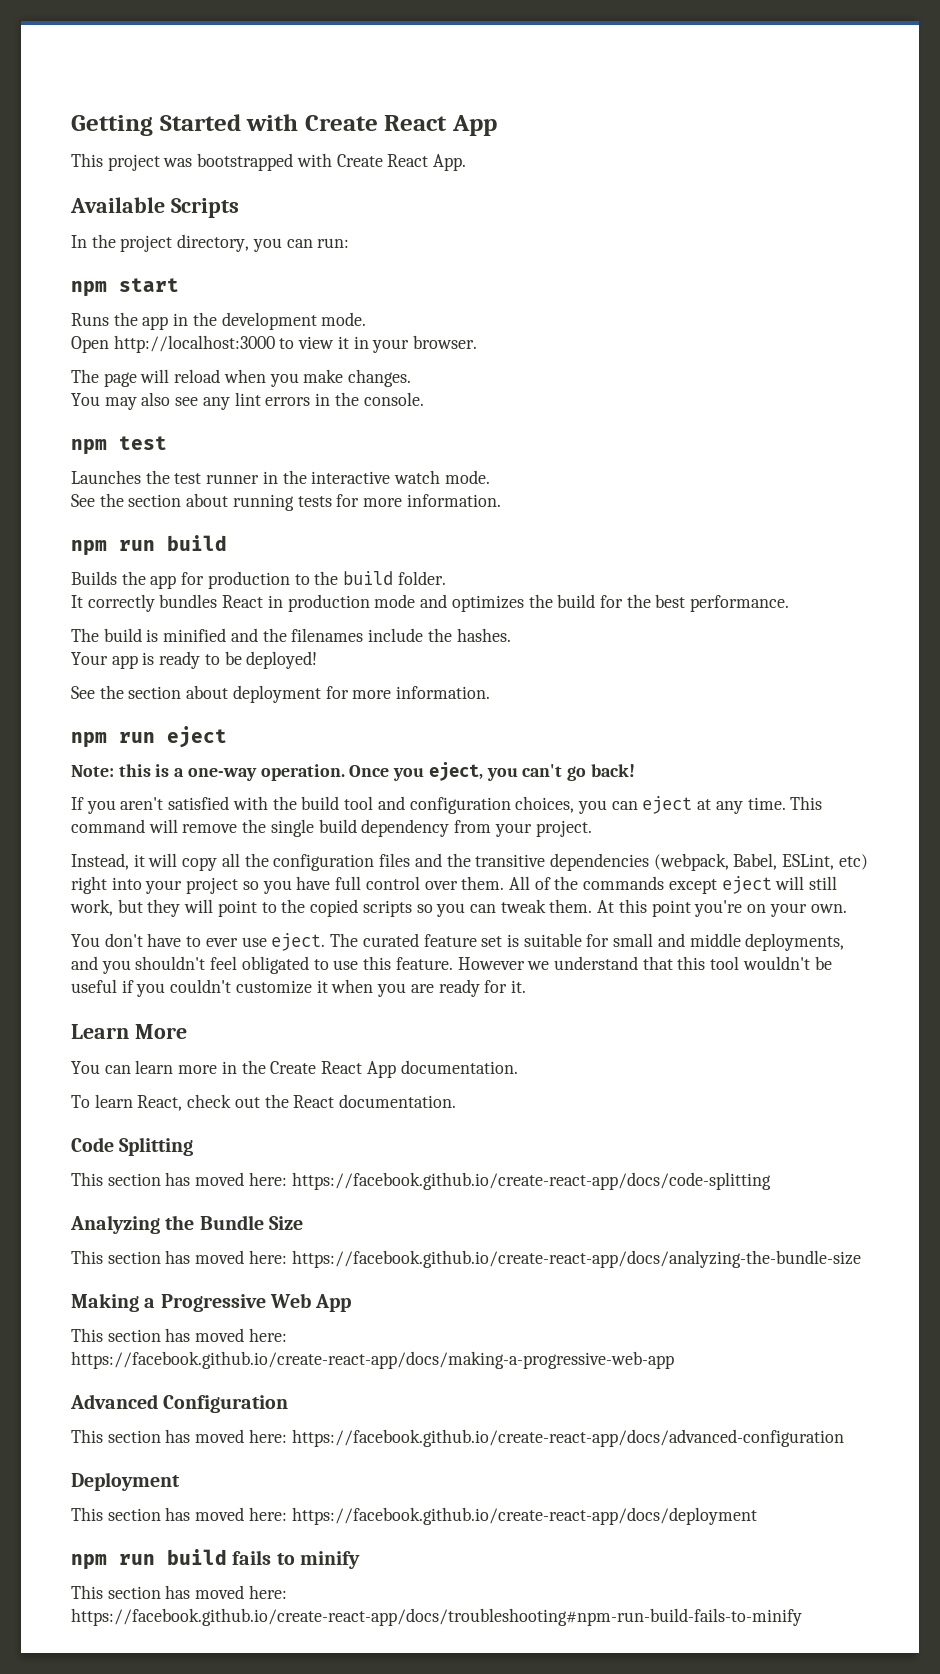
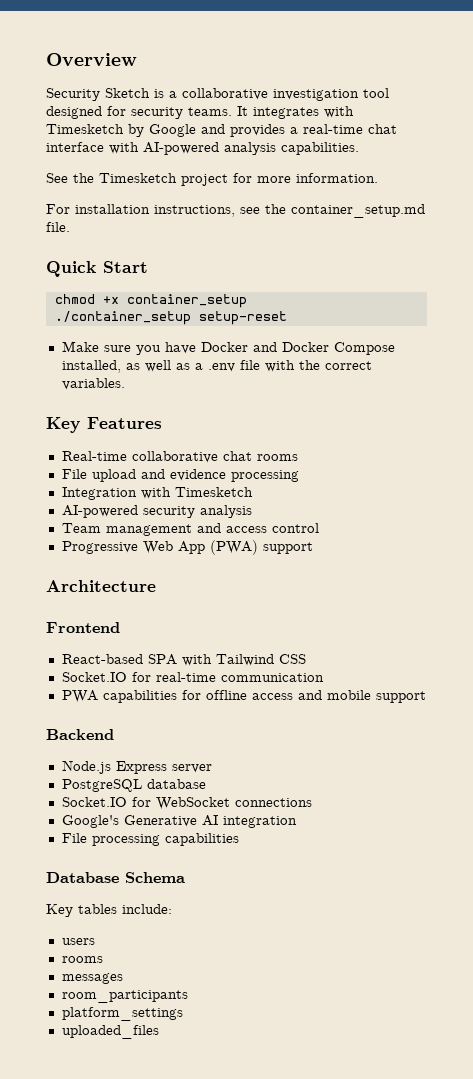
[71,114,498,136] [71,153,467,171] [70,197,239,218] [71,234,350,252] [71,278,179,297] [71,312,367,330] [71,335,478,353] [71,369,412,387] [71,392,424,410] [71,436,167,455] [71,470,490,484] [71,493,501,511] [71,535,227,556] [71,571,446,589] [71,594,790,612] [71,628,511,642] [71,651,318,669] [71,685,491,703] [71,726,227,748] [71,762,635,781] [71,796,823,814] [71,819,592,837] [71,853,868,871] [71,876,838,894] [70,899,847,917] [71,933,845,951] [71,956,832,974] [71,979,526,997] [71,1024,187,1039] [71,1060,518,1078] [71,1094,457,1111] [71,1137,194,1156] [71,1172,771,1190] [70,1215,303,1234] [71,1250,861,1268] [71,1293,352,1312] [71,1328,287,1342] [71,1351,674,1369] [70,1394,289,1413] [71,1429,844,1447] [71,1472,180,1491] [71,1507,757,1525] [71,1549,360,1570] [71,1585,287,1599] [71,1608,802,1626] Getting Started with Create React App // This project was bootstrapped with Create React App. // Available Scripts // In the project directory, you can run: // npm start // Runs the app in the development mode. // Open http://localhost:3000 to view it in your browser. // The page will reload when you make changes. // You may also see any lint errors in the console. // npm test // Launches the test runner in the interactive watch mode. // See the section about running tests for more information. // npm run build // Builds the app for production to the build folder. // It correctly bundles React in production mode and optimizes the build for the best performance. // The build is minified and the filenames include the hashes. // Your app is ready to be deployed! // See the section about deployment for more information. // npm run eject // Note: this is a one-way operation. Once you eject, you can't go back! // If you aren't satisfied with the build tool and configuration choices, you can eject at any time. This command will remove the single build dependency from your project. // Instead, it will copy all the configuration files and the transitive dependencies (webpack, Babel, ESLint, etc) right into your project so you have full control over them. All of the commands except eject will still work, but they will point to the copied scripts so you can tweak them. At this point you're on your own. // You don't have to ever use eject. The curated feature set is suitable for small and middle deployments, and you shouldn't feel obligated to use this feature. However we understand that this tool wouldn't be useful if you couldn't customize it when you are ready for it. // Learn More // You can learn more in the Create React App documentation. // To learn React, check out the React documentation. // Code Splitting // This section has moved here: https://facebook.github.io/create-react-app/docs/code-splitting // Analyzing the Bundle Size // This section has moved here: https://facebook.github.io/create-react-app/docs/analyzing-the-bundle-size // Making a Progressive Web App // This section has moved here: https://facebook.github.io/create-react-app/docs/making-a-progressive-web-app // Advanced Configuration // This section has moved here: https://facebook.github.io/create-react-app/docs/advanced-configuration // Deployment // This section has moved here: https://facebook.github.io/create-react-app/docs/deployment // npm run build fails to minify // This section has moved here: https://facebook.github.io/create-react-app/docs/troubleshooting#npm-run-build-fails-to-minify -> [46,53,137,66] [46,88,389,101] [46,106,354,119] [46,124,397,137] [46,142,359,155] [46,173,378,186] [46,204,425,218] [46,222,70,232] [46,261,148,277] [54,294,247,308] [54,311,287,325] [61,341,395,355] [61,360,372,373] [61,378,125,390] [46,417,162,433] [61,451,298,463] [61,469,299,482] [61,487,253,500] [61,505,252,518] [61,523,319,536] [61,540,313,555] [46,580,156,592] [46,622,120,633] [61,654,306,666] [61,672,324,682] [61,690,426,703] [46,729,114,740] [61,760,212,774] [61,779,206,792] [61,797,312,810] [61,815,297,828] [61,833,239,846] [46,872,185,883] [46,904,172,917] [61,938,95,945] [61,956,103,963] [61,973,123,984] [61,990,188,1003] [61,1007,183,1021] [61,1025,159,1039] Overview // Security Sketch is a collaborative investigation tool designed for security teams. It integrates with Timesketch by Google and provides a real-time chat interface with AI-powered analysis capabilities. // See the Timesketch project for more information. // For installation instructions, see the container_setup.md file. // Quick Start // chmod +x container_setup // ./container_setup setup-reset // Make sure you have Docker and Docker Compose installed, as well as a .env file with the correct variables. // Key Features // Real-time collaborative chat rooms // File upload and evidence processing // Integration with Timesketch // AI-powered security analysis // Team management and access control // Progressive Web App (PWA) support // Architecture // Frontend // React-based SPA with Tailwind CSS // Socket.IO for real-time communication // PWA capabilities for offline access and mobile support // Backend // Node.js Express server // PostgreSQL database // Socket.IO for WebSocket connections // Google's Generative AI integration // File processing capabilities // Database Schema // Key tables include: // users // rooms // messages // room_participants // platform_settings // uploaded_files

